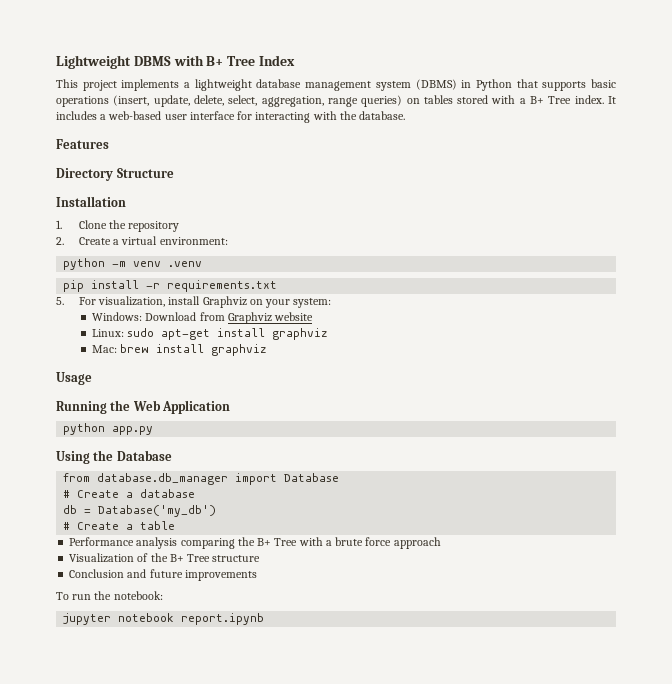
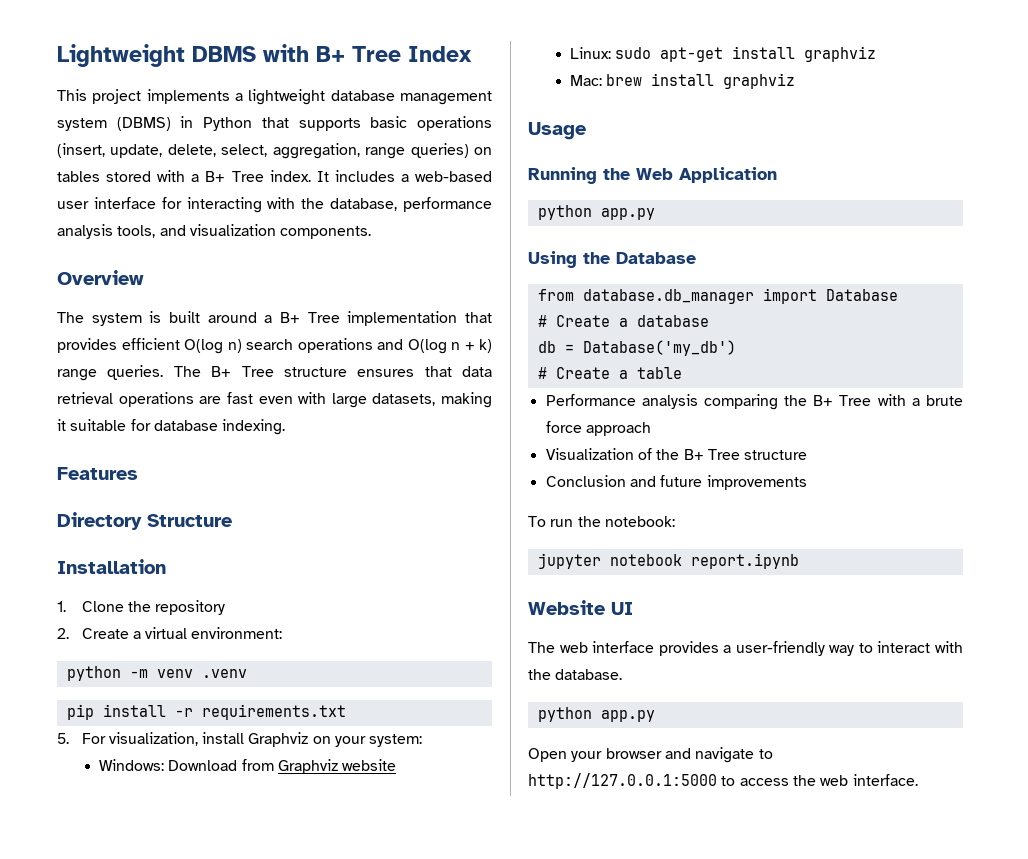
[359,111,406,120] database. -> [330,197,493,212] [57,224,372,239] [57,270,144,285] [57,311,492,326] [57,338,492,354] [57,365,492,381] [57,392,492,408] [57,419,286,435] database, performance analysis tools, and visualization components. // Overview // The system is built around a B+ Tree implementation that provides efficient O(log n) search operations and O(log n + k) range queries. The B+ Tree structure ensures that data retrieval operations are fast even with large datasets, making it suitable for database indexing.
(265, 619) none -> [528,600,633,615] [528,641,963,656] [528,669,623,680] [537,707,655,722] [528,747,773,763] [528,773,918,789] // Website UI // The web interface provides a user-friendly way to interact with the database. // python app.py // Open your browser and navigate to http://127.0.0.1:5000 to access the web interface.

